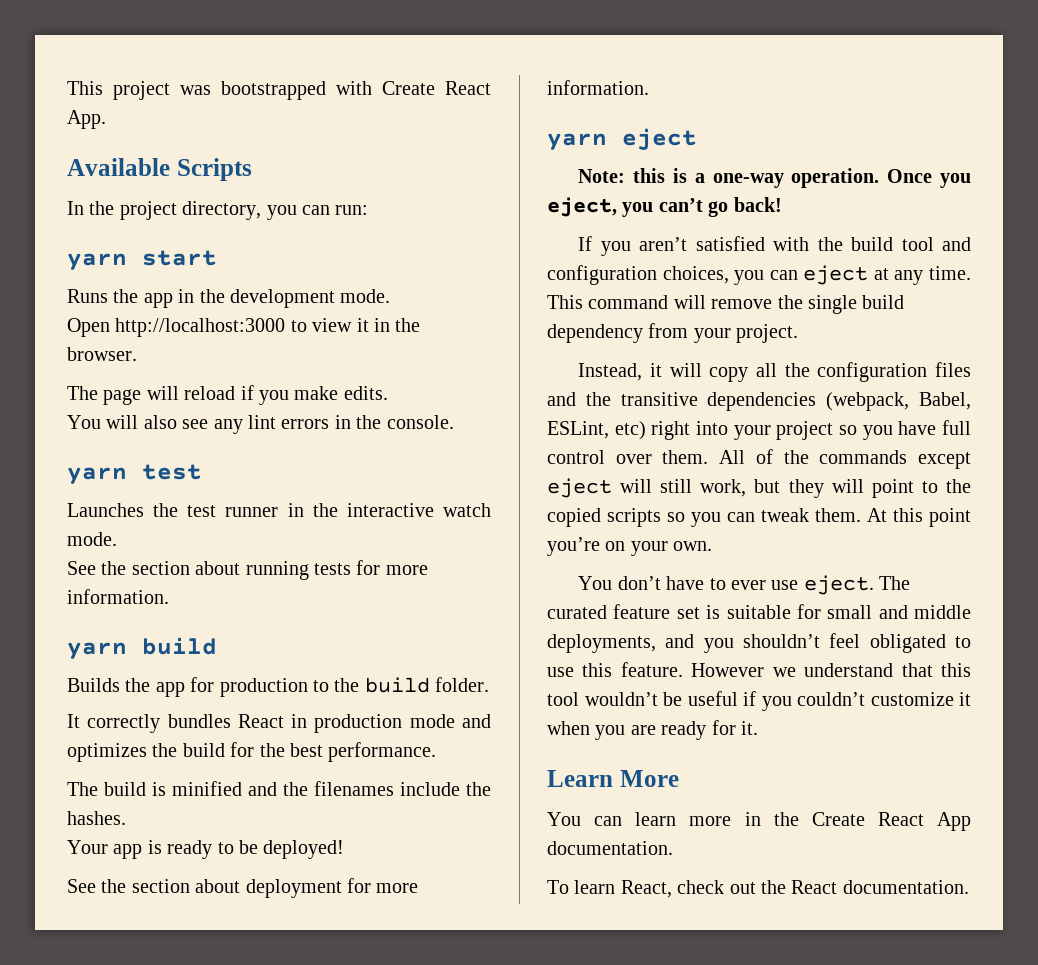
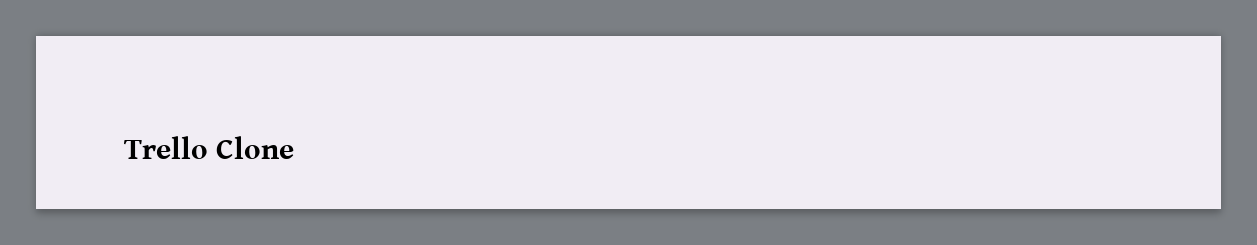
[67,81,491,100] [67,110,106,129] [67,158,252,181] [67,201,369,220] [67,250,217,270] [67,289,391,308] [67,318,421,337] [67,347,137,361] [67,385,388,405] [67,415,454,434] [67,464,202,484] [67,503,491,517] [67,532,117,546] [67,560,428,580] [67,589,169,604] [67,637,217,659] [67,677,490,697] [67,714,491,733] [67,742,437,762] [67,781,491,796] [67,811,126,825] [67,840,345,859] [67,878,419,898] [547,80,649,95] [547,128,697,150] [578,168,971,188] [547,197,782,217] [578,236,971,256] [547,265,971,285] [547,295,905,314] [547,323,799,343] [578,362,971,382] [547,392,971,411] [547,420,971,440] [547,449,971,469] [547,478,971,498] [547,508,971,527] [547,537,713,556] [578,575,911,595] [547,604,971,619] [547,633,971,653] [547,662,971,677] [547,691,971,711] [547,720,758,740] [547,770,679,787] [547,812,971,831] [547,841,673,855] [547,880,969,898] This project was bootstrapped with Create React App. // Available Scripts // In the project directory, you can run: // yarn start // Runs the app in the development mode. // Open http://localhost:3000 to view it in the browser. // The page will reload if you make edits. // You will also see any lint errors in the console. // yarn test // Launches the test runner in the interactive watch mode. // See the section about running tests for more information. // yarn build // Builds the app for production to the build folder. // It correctly bundles React in production mode and optimizes the build for the best performance. // The build is minified and the filenames include the hashes. // Your app is ready to be deployed! // See the section about deployment for more information. // yarn eject // Note: this is a one-way operation. Once you eject, you can’t go back! // If you aren’t satisfied with the build tool and configuration choices, you can eject at any time. This command will remove the single build dependency from your project. // Instead, it will copy all the configuration files and the transitive dependencies (webpack, Babel, ESLint, etc) right into your project so you have full control over them. All of the commands except eject will still work, but they will point to the copied scripts so you can tweak them. At this point you’re on your own. // You don’t have to ever use eject. The curated feature set is suitable for small and middle deployments, and you shouldn’t feel obligated to use this feature. However we understand that this tool wouldn’t be useful if you couldn’t customize it when you are ready for it. // Learn More // You can learn more in the Create React App documentation. // To learn React, check out the React documentation. -> [124,136,295,159] Trello Clone

